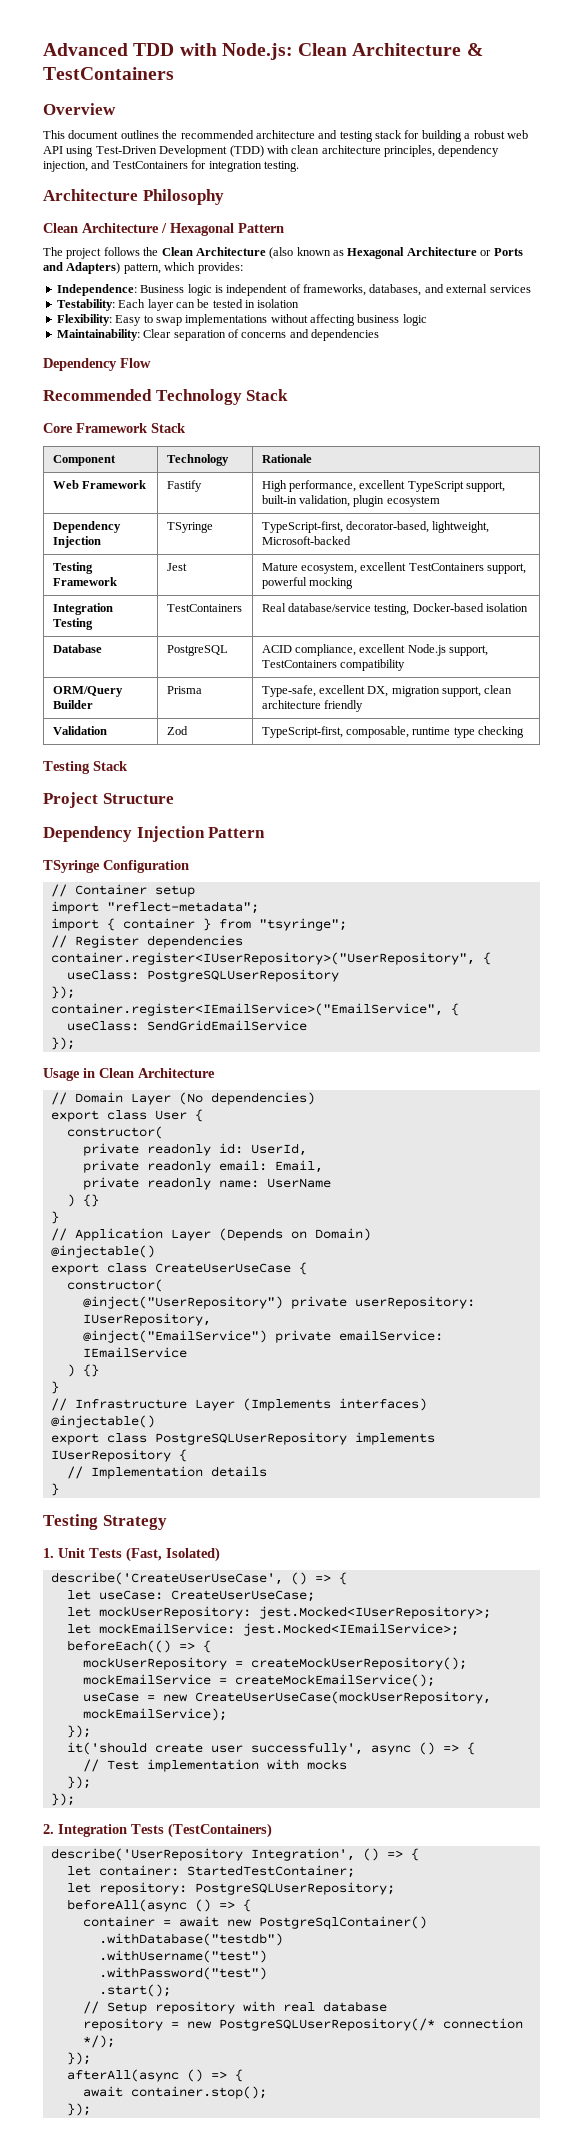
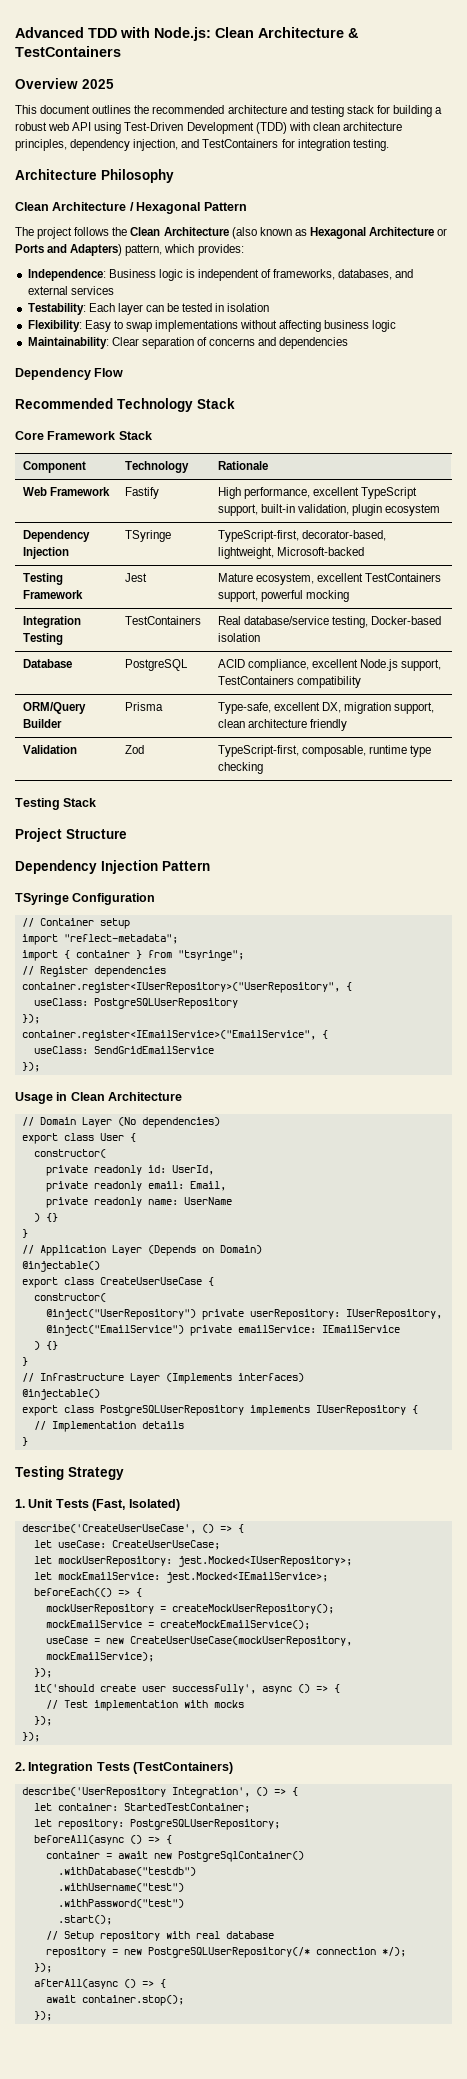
(116, 109) none -> [82,79,114,89] 2025

